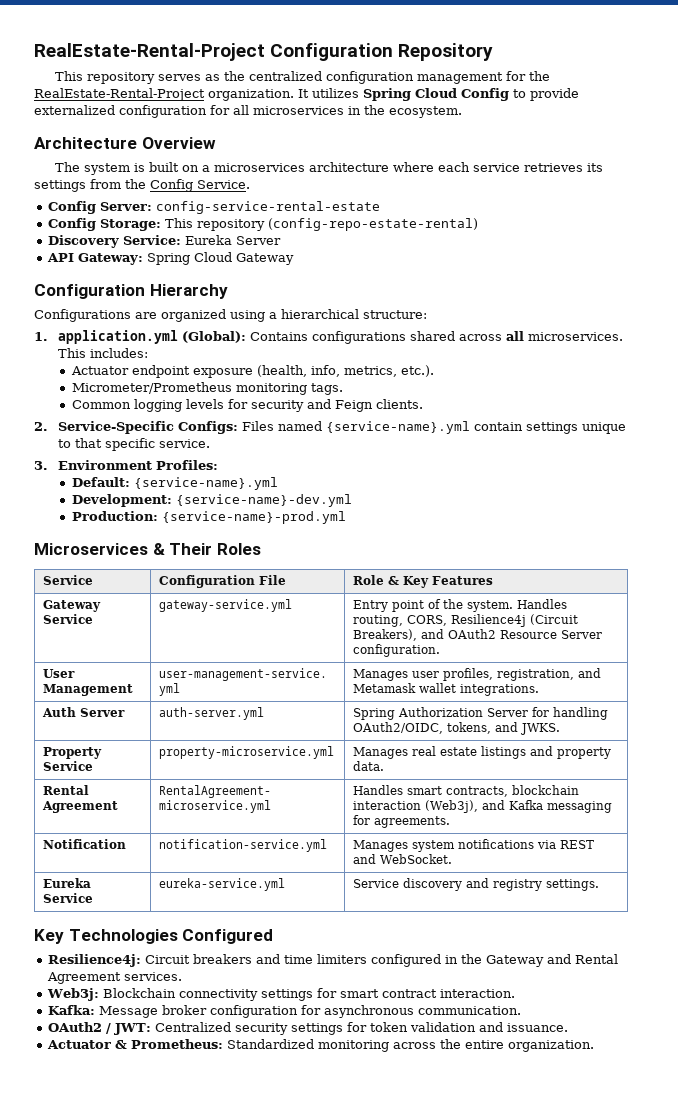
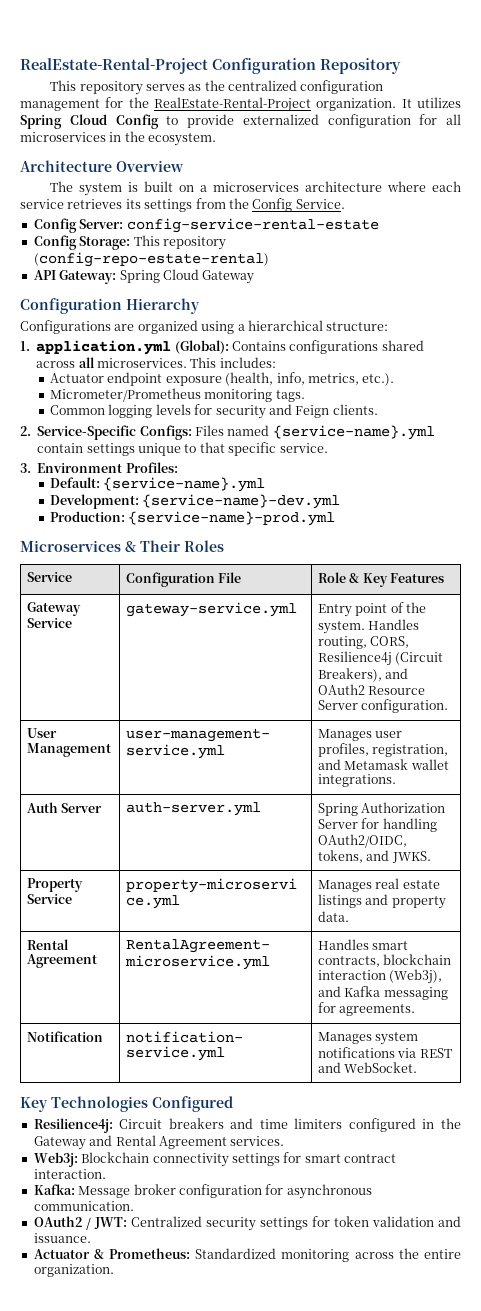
[48,235,282,248] // Discovery Service: Eureka Server -> (269, 259) none
[42,878,91,888] [42,893,93,903] [158,878,285,891] [352,878,599,891] // Eureka Service | eureka-service.yml | Service discovery and registry settings. -> (418, 1067) none

